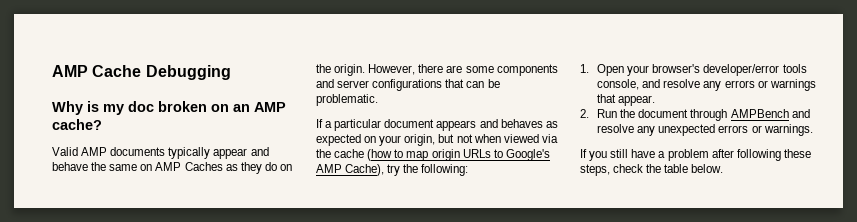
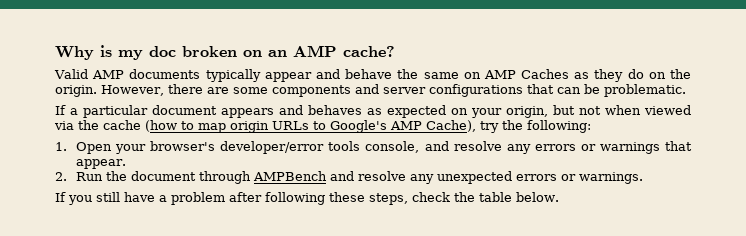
[52,65,231,80] AMP Cache Debugging // -> (55, 53) none

